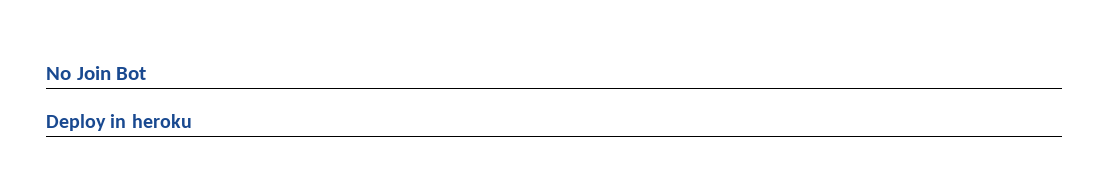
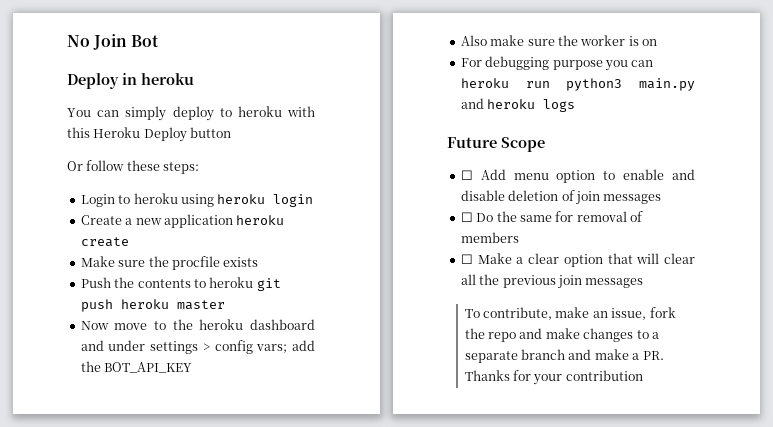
(192, 121) none -> [67,106,315,121] [67,127,232,142] [67,160,200,174] [80,193,314,207] [80,214,285,228] [80,237,129,247] [80,256,259,270] [80,277,281,291] [80,299,225,312] [80,319,315,330] [80,340,316,354] [80,361,193,373] [460,35,657,46] [460,56,654,71] [460,78,695,91] [460,98,576,112] [447,137,545,152] [460,169,695,183] [460,190,662,205] [460,211,643,222] [460,232,519,243] [460,253,695,267] [460,274,644,289] [464,307,676,320] [464,328,659,342] [464,349,664,363] [464,370,643,385] // You can simply deploy to heroku with this Heroku Deploy button // Or follow these steps: // Login to heroku using heroku login // Create a new application heroku create // Make sure the procfile exists // Push the contents to heroku git push heroku master // Now move to the heroku dashboard and under settings > config vars; add the BOT_API_KEY // Also make sure the worker is on // For debugging purpose you can heroku run python3 main.py and heroku logs // Future Scope // ☐ Add menu option to enable and disable deletion of join messages // ☐ Do the same for removal of members // ☐ Make a clear option that will clear all the previous join messages // To contribute, make an issue, fork the repo and make changes to a separate branch and make a PR. Thanks for your contribution

